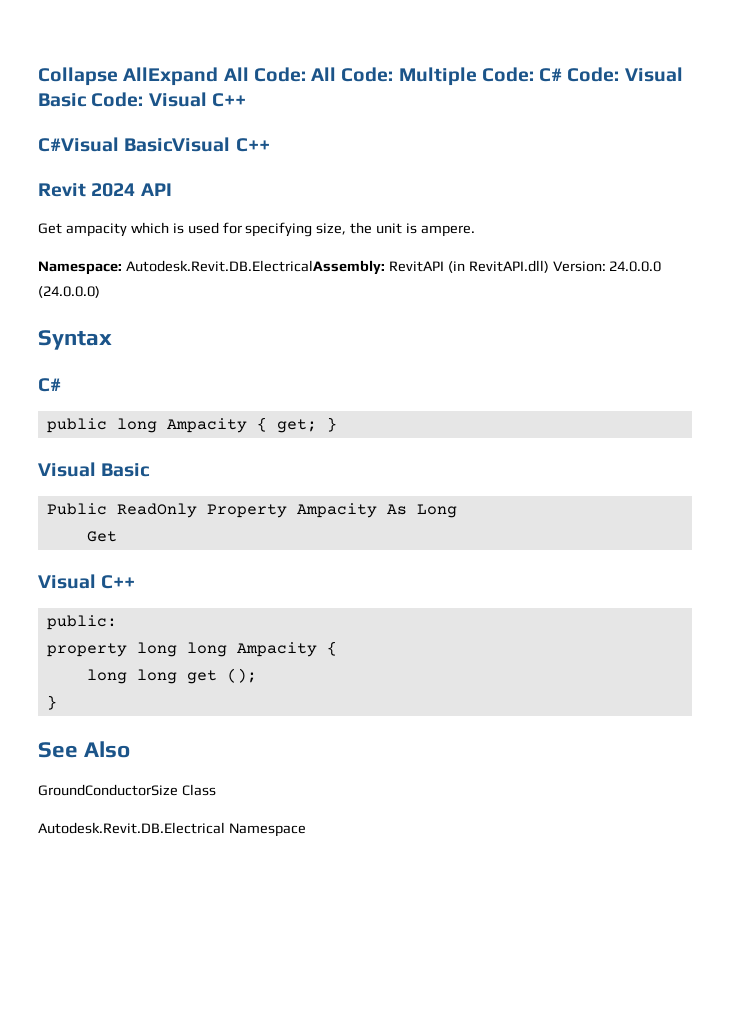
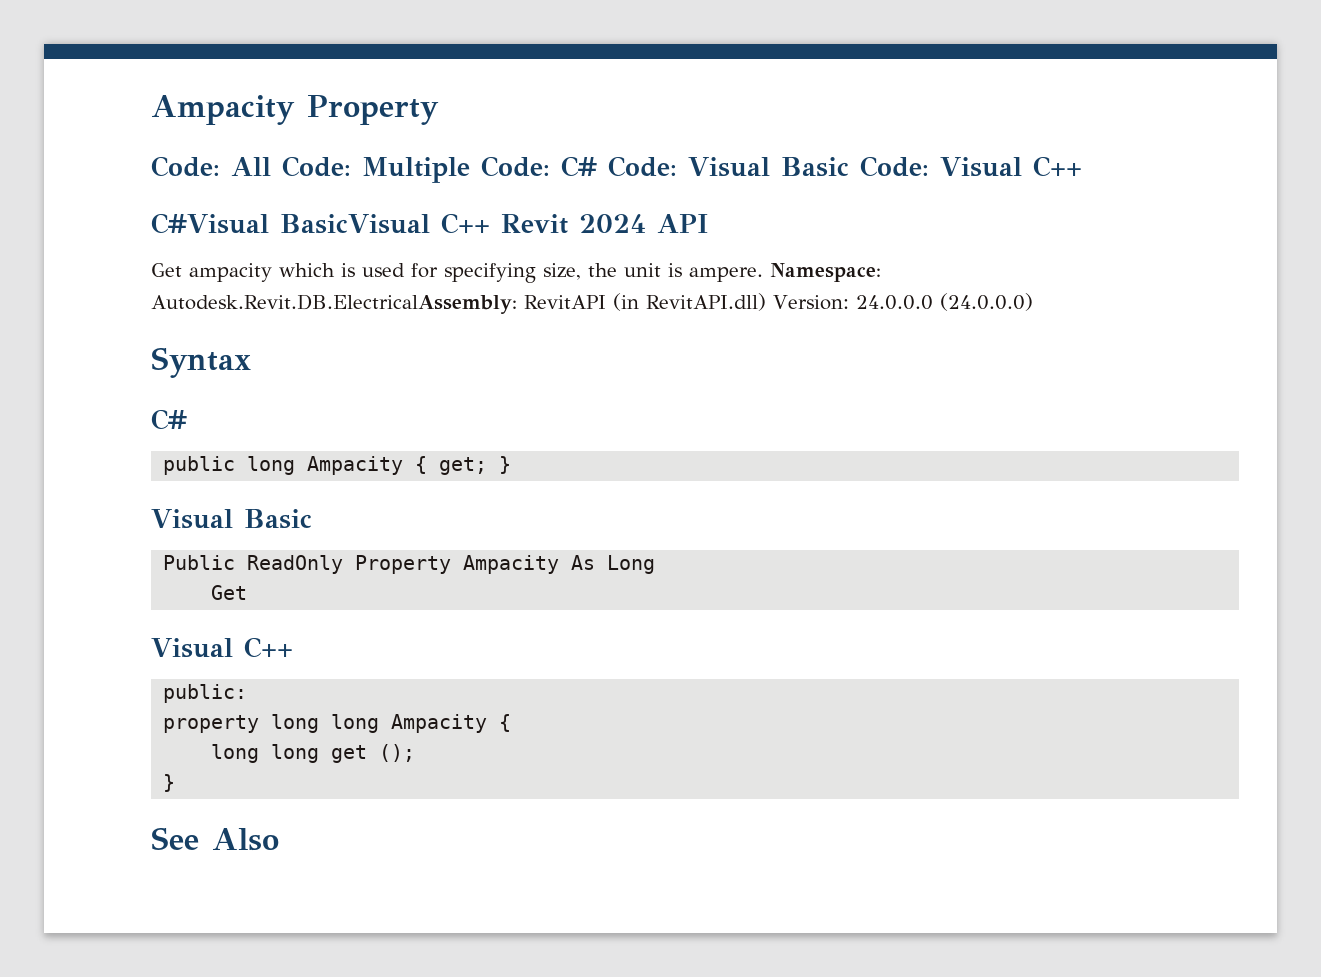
[38,67,249,86] Collapse AllExpand All -> [151,95,439,125] Ampacity Property //
(270, 145) // -> (490, 223) none
(476, 231) // -> (763, 274) none
[38,784,216,796] [38,822,306,837] // GroundConductorSize Class // Autodesk.Revit.DB.Electrical Namespace -> (279, 839) none

